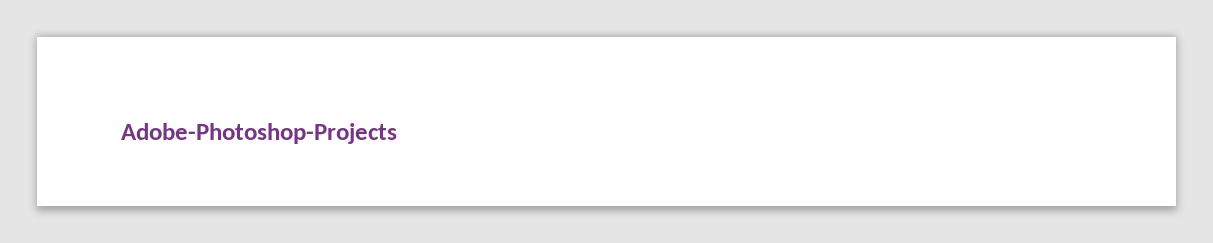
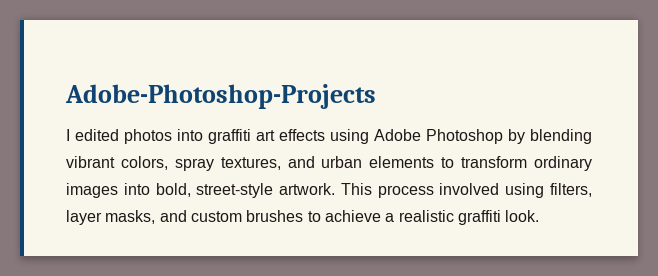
(397, 133) none -> [66,129,592,144] [66,156,593,171] [66,183,592,198] [66,210,540,225] // I edited photos into graffiti art effects using Adobe Photoshop by blending vibrant colors, spray textures, and urban elements to transform ordinary images into bold, street-style artwork. This process involved using filters, layer masks, and custom brushes to achieve a realistic graffiti look.

